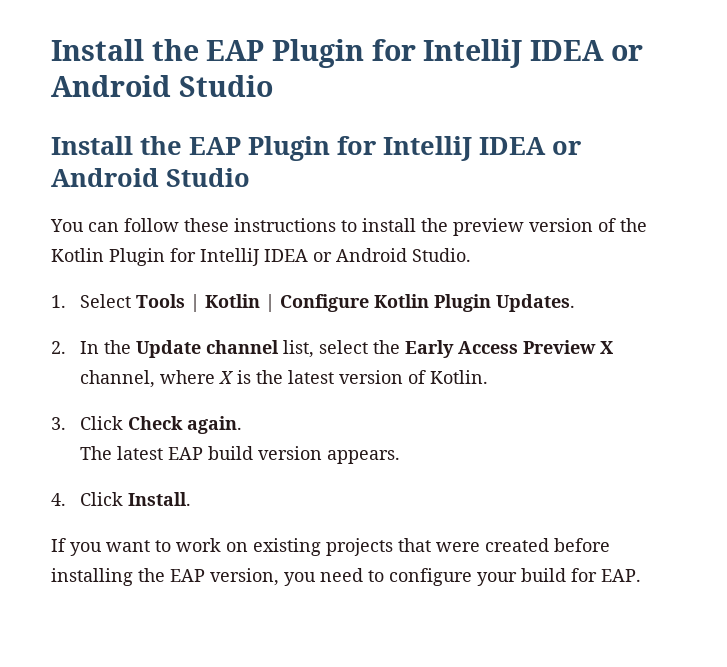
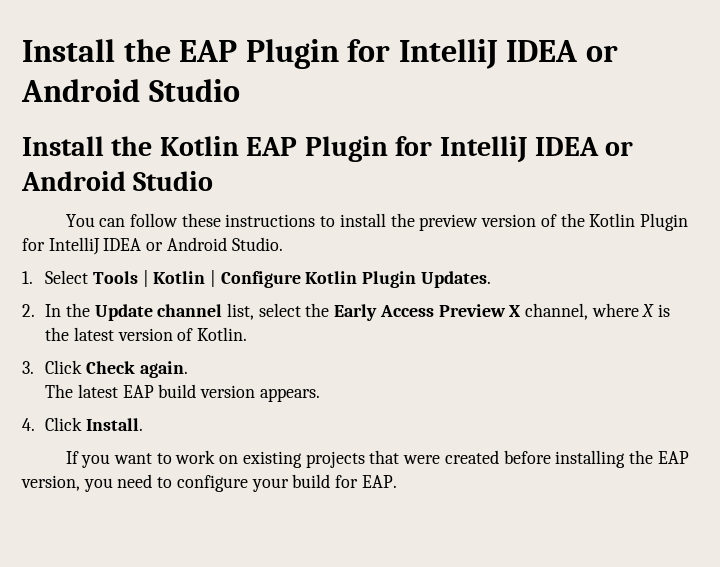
(182, 145) none -> [159,136,239,156] Kotlin

